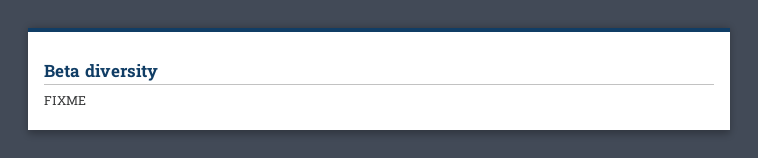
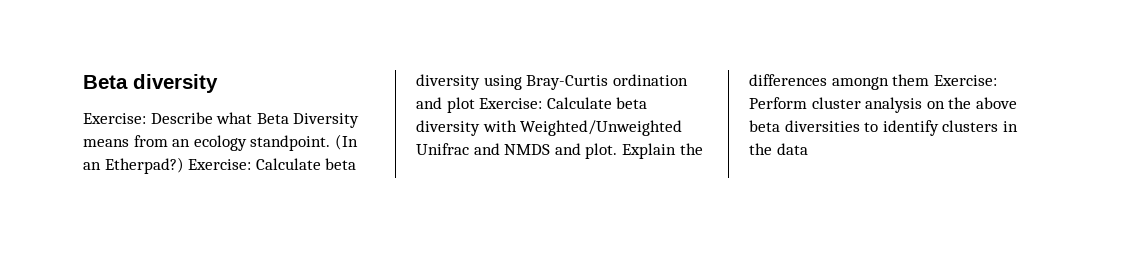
[44,96,86,105] FIXME -> [83,112,360,128] [83,134,358,151] [83,157,357,174] [416,74,688,90] [416,97,648,113] [416,120,683,136] [416,143,703,159] [749,74,997,90] [749,97,1017,113] [749,120,1018,136] [749,143,808,155] Exercise: Describe what Beta Diversity means from an ecology standpoint. (In an Etherpad?) Exercise: Calculate beta diversity using Bray-Curtis ordination and plot Exercise: Calculate beta diversity with Weighted/Unweighted Unifrac and NMDS and plot. Explain the differences amongn them Exercise: Perform cluster analysis on the above beta diversities to identify clusters in the data

